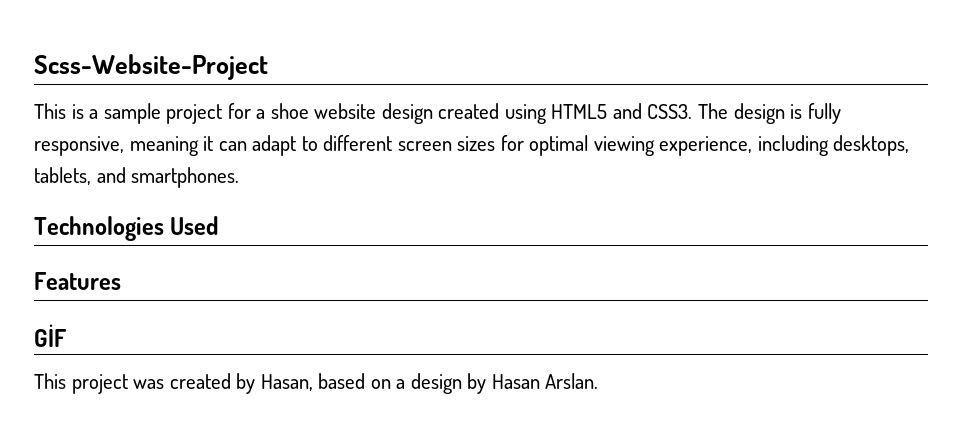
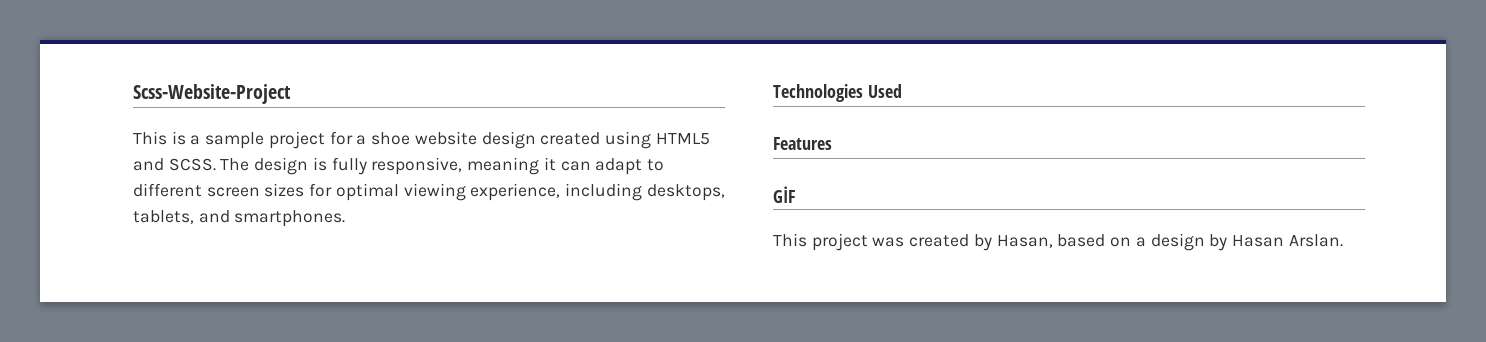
[647,104,693,119] CSS3. -> [168,158,216,171] SCSS.

